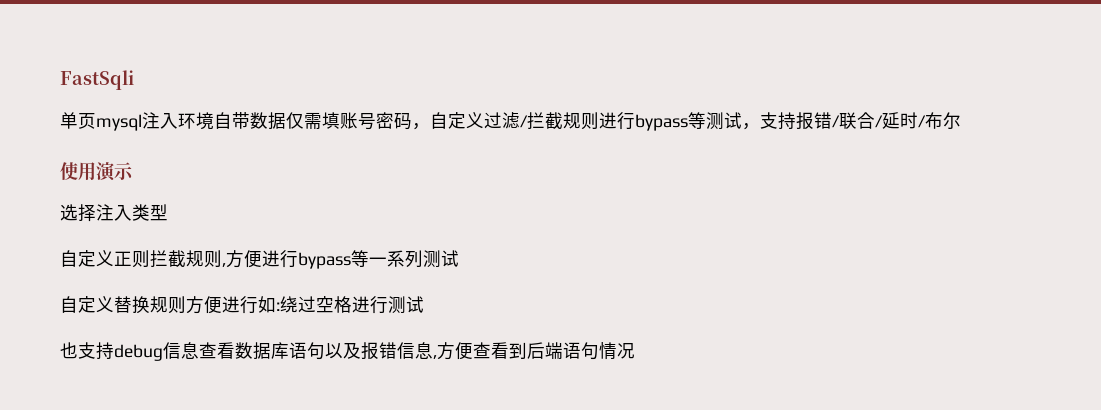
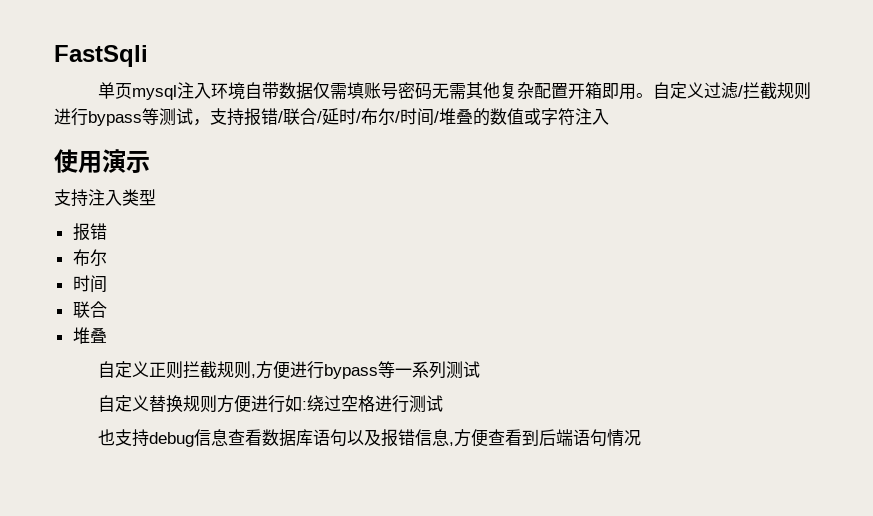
[412,123,430,130] ， -> [431,82,653,100] 无需其他复杂配置开箱即用。
(961, 120) none -> [395,108,609,126] /时间/堆叠的数值或字符注入
[60,204,96,222] 选择 -> [54,189,88,207] 支持
(168, 212) none -> [72,223,107,241] [72,249,107,266] [72,275,107,293] [72,301,107,318] [72,327,107,344] // 报错 // 布尔 // 时间 // 联合 // 堆叠

